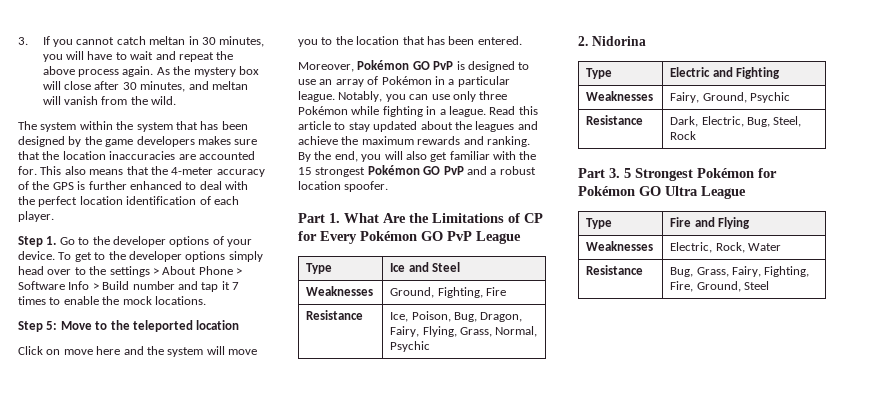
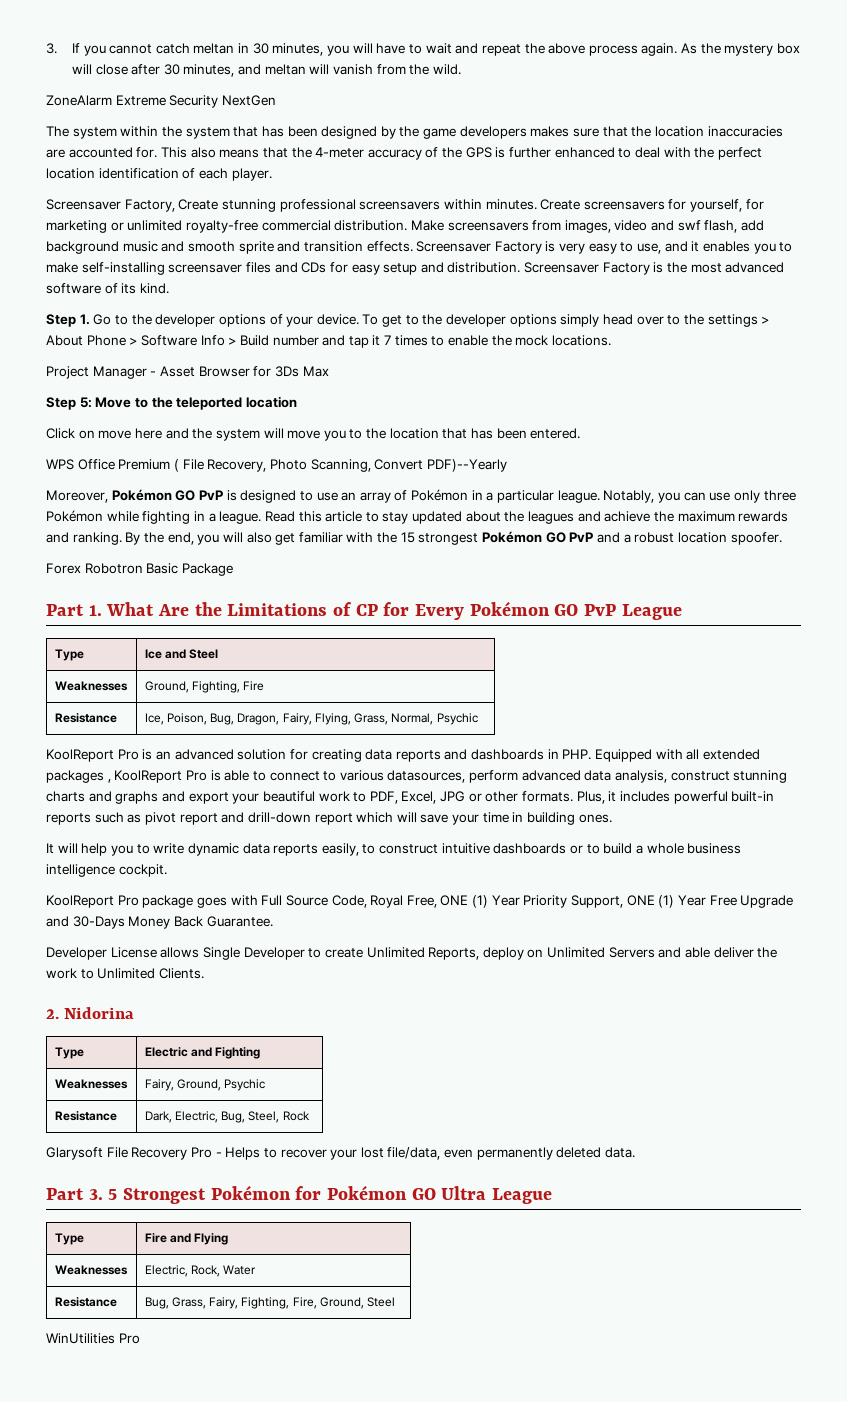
(177, 100) none -> [46,95,276,108] // ZoneAlarm Extreme Security NextGen
(54, 216) none -> [46,199,764,212] [46,220,765,233] [46,241,793,254] [46,262,785,275] [46,283,169,294] // Screensaver Factory, Create stunning professional screensavers within minutes. Create screensavers for yourself, for marketing or unlimited royalty-free commercial distribution. Make screensavers from images, video and swf flash, add background music and smooth sprite and transition effects. Screensaver Factory is very easy to use, and it enables you to make self-installing screensaver files and CDs for easy setup and distribution. Screensaver Factory is the most advanced software of its kind.
(206, 300) none -> [46,366,329,379] // Project Manager - Asset Browser for 3Ds Max
(522, 40) none -> [46,459,507,472] // WPS Office Premium ( File Recovery, Photo Scanning, Convert PDF)--Yearly
(389, 186) none -> [46,563,233,576] // Forex Robotron Basic Package
(431, 346) none -> [46,749,760,762] [46,770,788,783] [46,791,775,804] [46,812,612,825] [46,843,742,856] [46,864,167,877] [46,895,794,908] [46,916,273,929] [46,947,778,960] [46,968,204,979] // KoolReport Pro is an advanced solution for creating data reports and dashboards in PHP. Equipped with all extended packages , KoolReport Pro is able to connect to various datasources, perform advanced data analysis, construct stunning charts and graphs and export your beautiful work to PDF, Excel, JPG or other formats. Plus, it includes powerful built-in reports such as pivot report and drill-down report which will save your time in building ones. // It will help you to write dynamic data reports easily, to construct intuitive dashboards or to build a whole business intelligence cockpit. // KoolReport Pro package goes with Full Source Code, Royal Free, ONE (1) Year Priority Support, ONE (1) Year Free Upgrade and 30-Days Money Back Guarantee. // Developer License allows Single Developer to create Unlimited Reports, deploy on Unlimited Servers and able deliver the work to Unlimited Clients.
(697, 135) none -> [46,1147,636,1160] // Glarysoft File Recovery Pro - Helps to recover your lost file/data, even permanently deleted data.
(770, 285) none -> [46,1333,140,1344] // WinUtilities Pro

